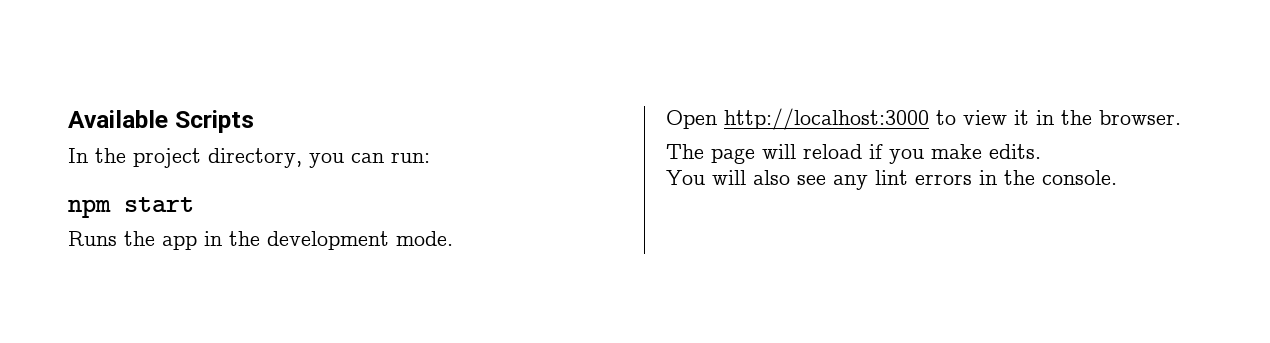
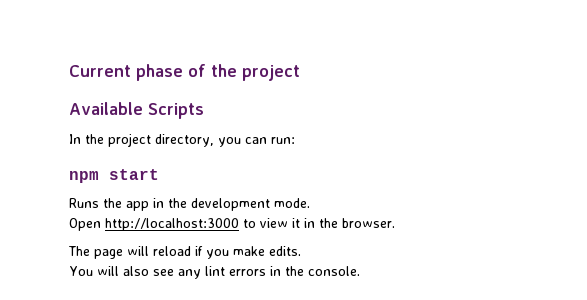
(68, 119) none -> [69,64,300,81] Current phase of the project //

